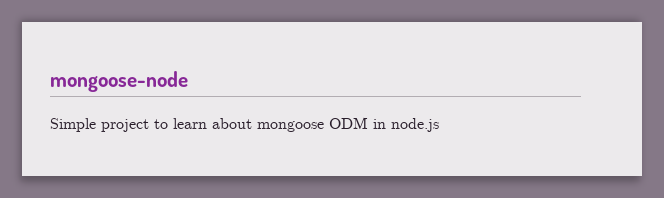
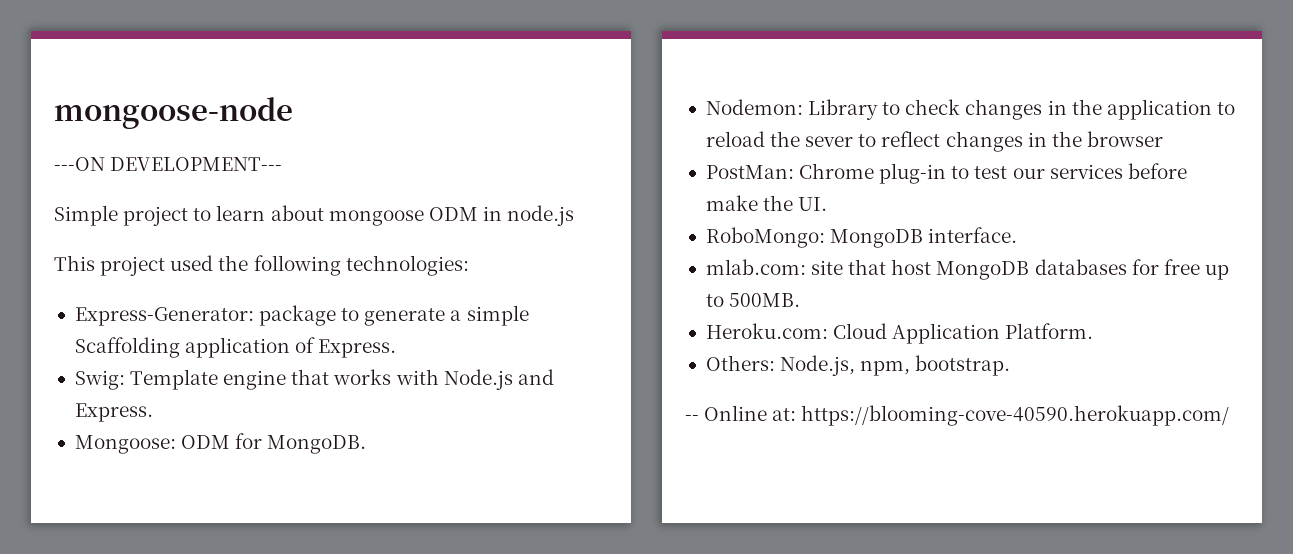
(188, 81) none -> [54,157,283,171] // ---ON DEVELOPMENT---
(439, 125) none -> [54,255,469,276] [74,305,529,326] [74,337,397,358] [74,369,554,390] [74,403,153,422] [74,433,367,454] [705,99,1235,120] [705,131,1163,152] [705,163,1187,184] [705,195,828,211] [705,227,1018,248] [705,259,1229,280] [705,293,801,307] [705,323,1094,344] [705,355,1011,376] [685,405,1230,426] // This project used the following technologies: // Express-Generator: package to generate a simple Scaffolding application of Express. // Swig: Template engine that works with Node.js and Express. // Mongoose: ODM for MongoDB. // Nodemon: Library to check changes in the application to reload the sever to reflect changes in the browser // PostMan: Chrome plug-in to test our services before make the UI. // RoboMongo: MongoDB interface. // mlab.com: site that host MongoDB databases for free up to 500MB. // Heroku.com: Cloud Application Platform. // Others: Node.js, npm, bootstrap. // -- Online at: https://blooming-cove-40590.herokuapp.com/

